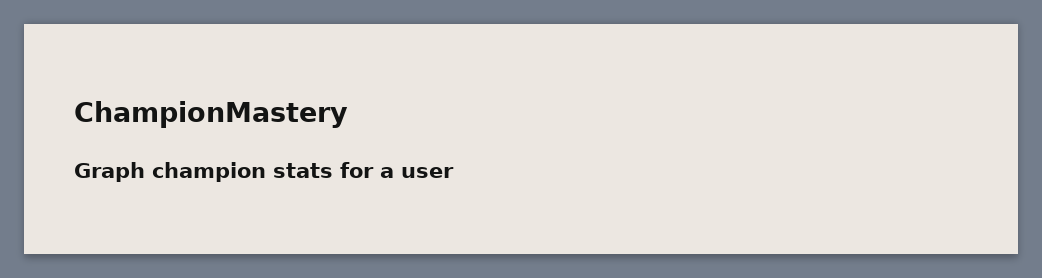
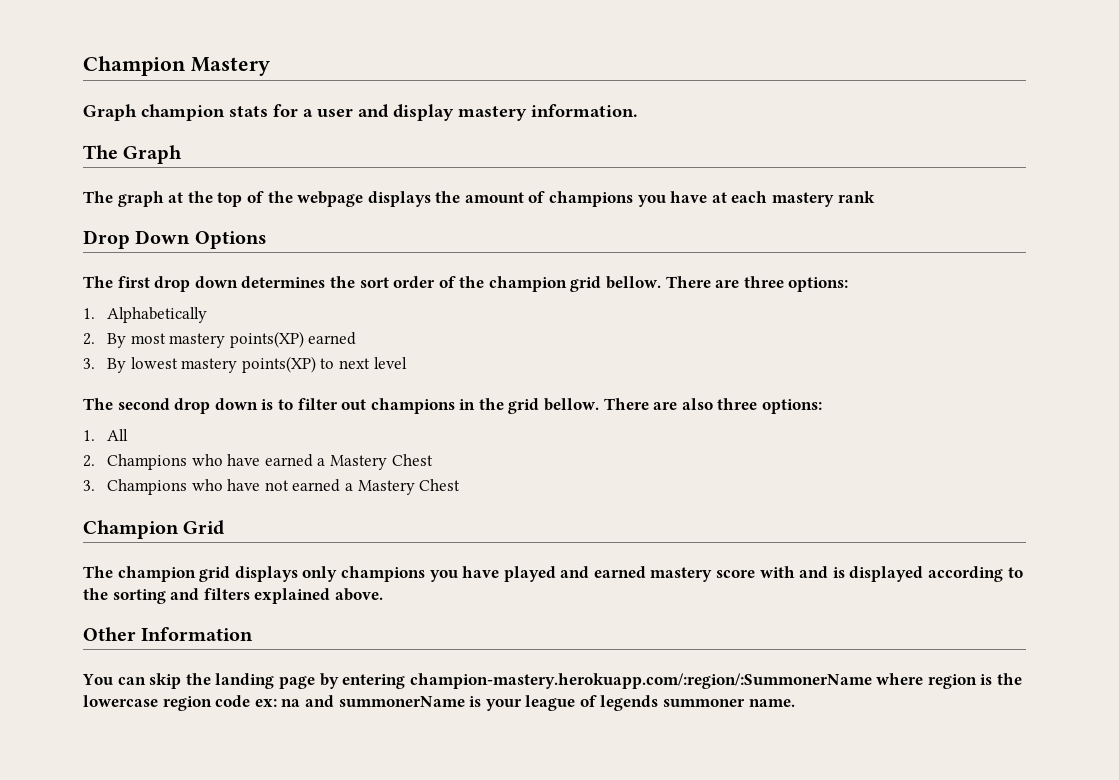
[74,101,348,128] ChampionMastery -> [83,56,270,76] Champion Mastery
(454, 172) none -> [358,104,638,121] [83,145,183,164] [83,191,875,207] [83,230,267,249] [83,276,849,292] [83,307,207,323] [83,331,357,348] [83,356,407,373] [83,398,823,414] [83,429,128,441] [83,454,433,470] [83,479,461,495] [83,520,225,539] [83,566,1023,582] [83,588,383,604] [83,627,254,641] [82,673,1023,689] [83,695,795,711] and display mastery information. // The Graph // The graph at the top of the webpage displays the amount of champions you have at each mastery rank // Drop Down Options // The first drop down determines the sort order of the champion grid bellow. There are three options: // 1. Alphabetically // 2. By most mastery points(XP) earned // 3. By lowest mastery points(XP) to next level // The second drop down is to filter out champions in the grid bellow. There are also three options: // 1. All // 2. Champions who have earned a Mastery Chest // 3. Champions who have not earned a Mastery Chest // Champion Grid // The champion grid displays only champions you have played and earned mastery score with and is displayed according to the sorting and filters explained above. // Other Information // You can skip the landing page by entering champion-mastery.herokuapp.com/:region/:SummonerName where region is the lowercase region code ex: na and summonerName is your league of legends summoner name.

